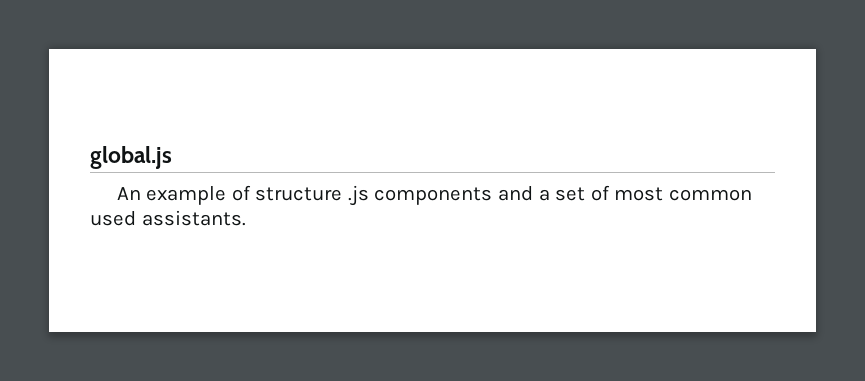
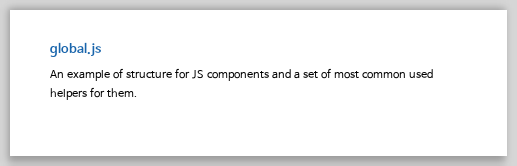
[347,185,369,206] .js -> [174,68,204,79] for JS
[141,210,246,226] assistants. -> [50,87,137,100] helpers for them.

